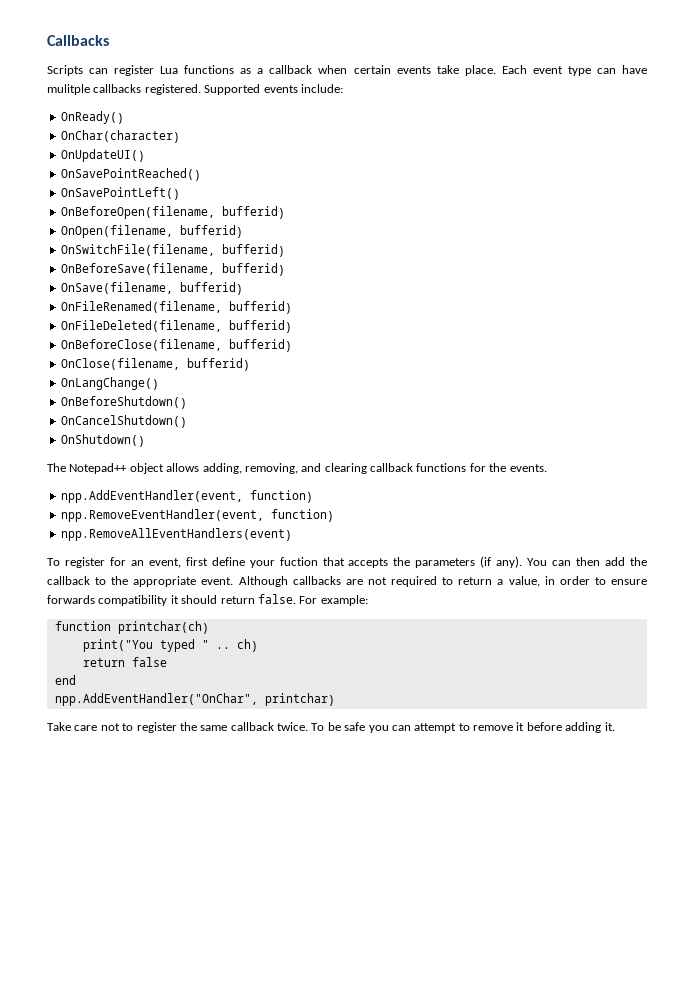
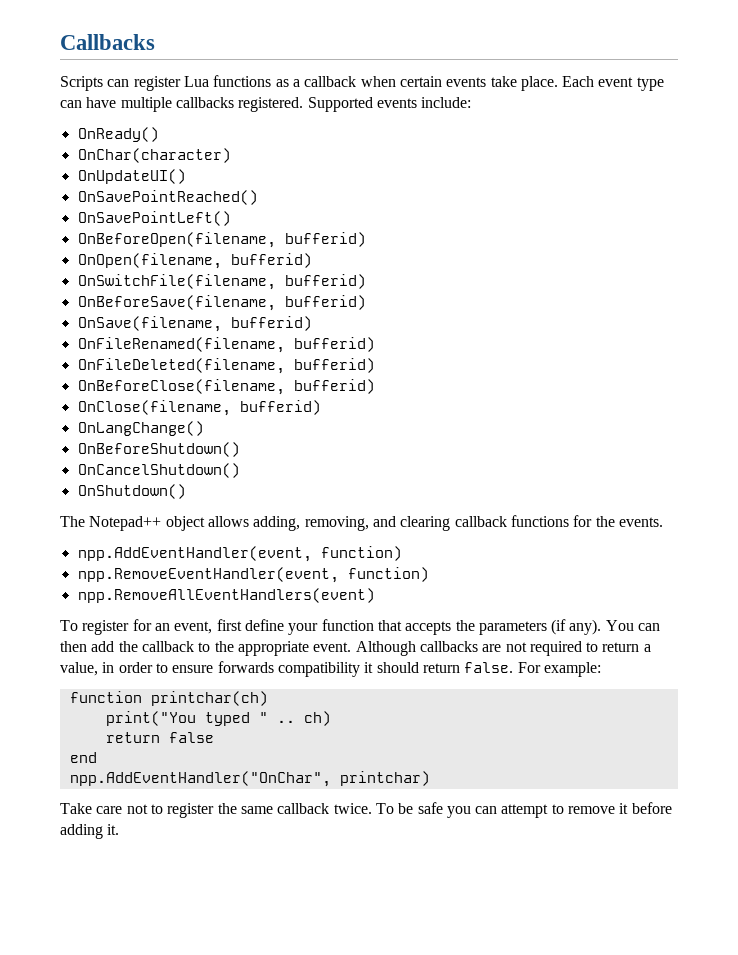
[47,84,90,95] mulitple -> [120,97,172,112] multiple
[279,557,318,566] fuction -> [321,619,374,631] function

